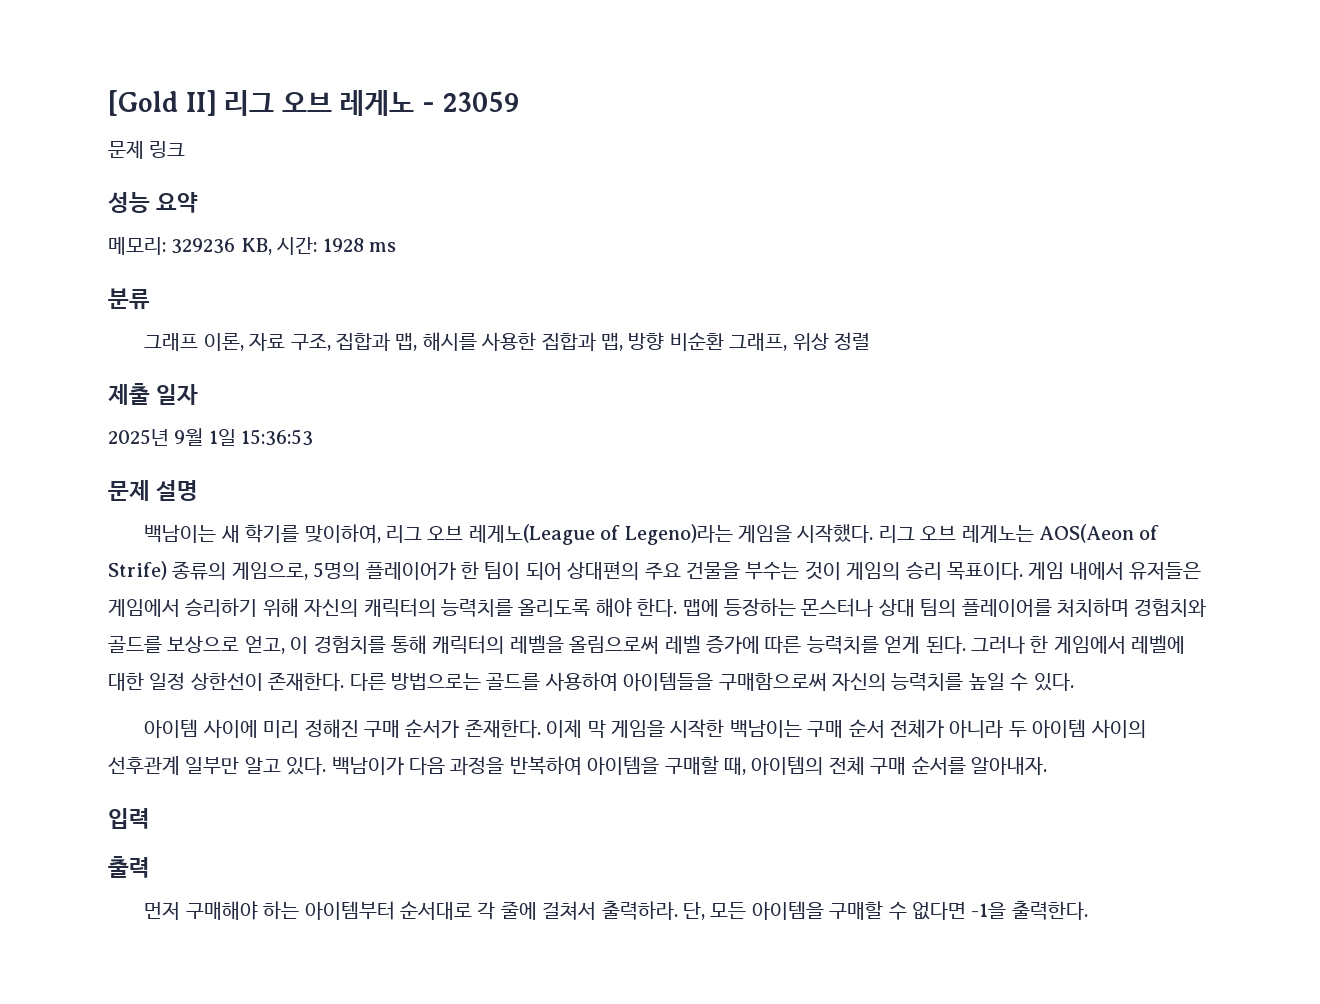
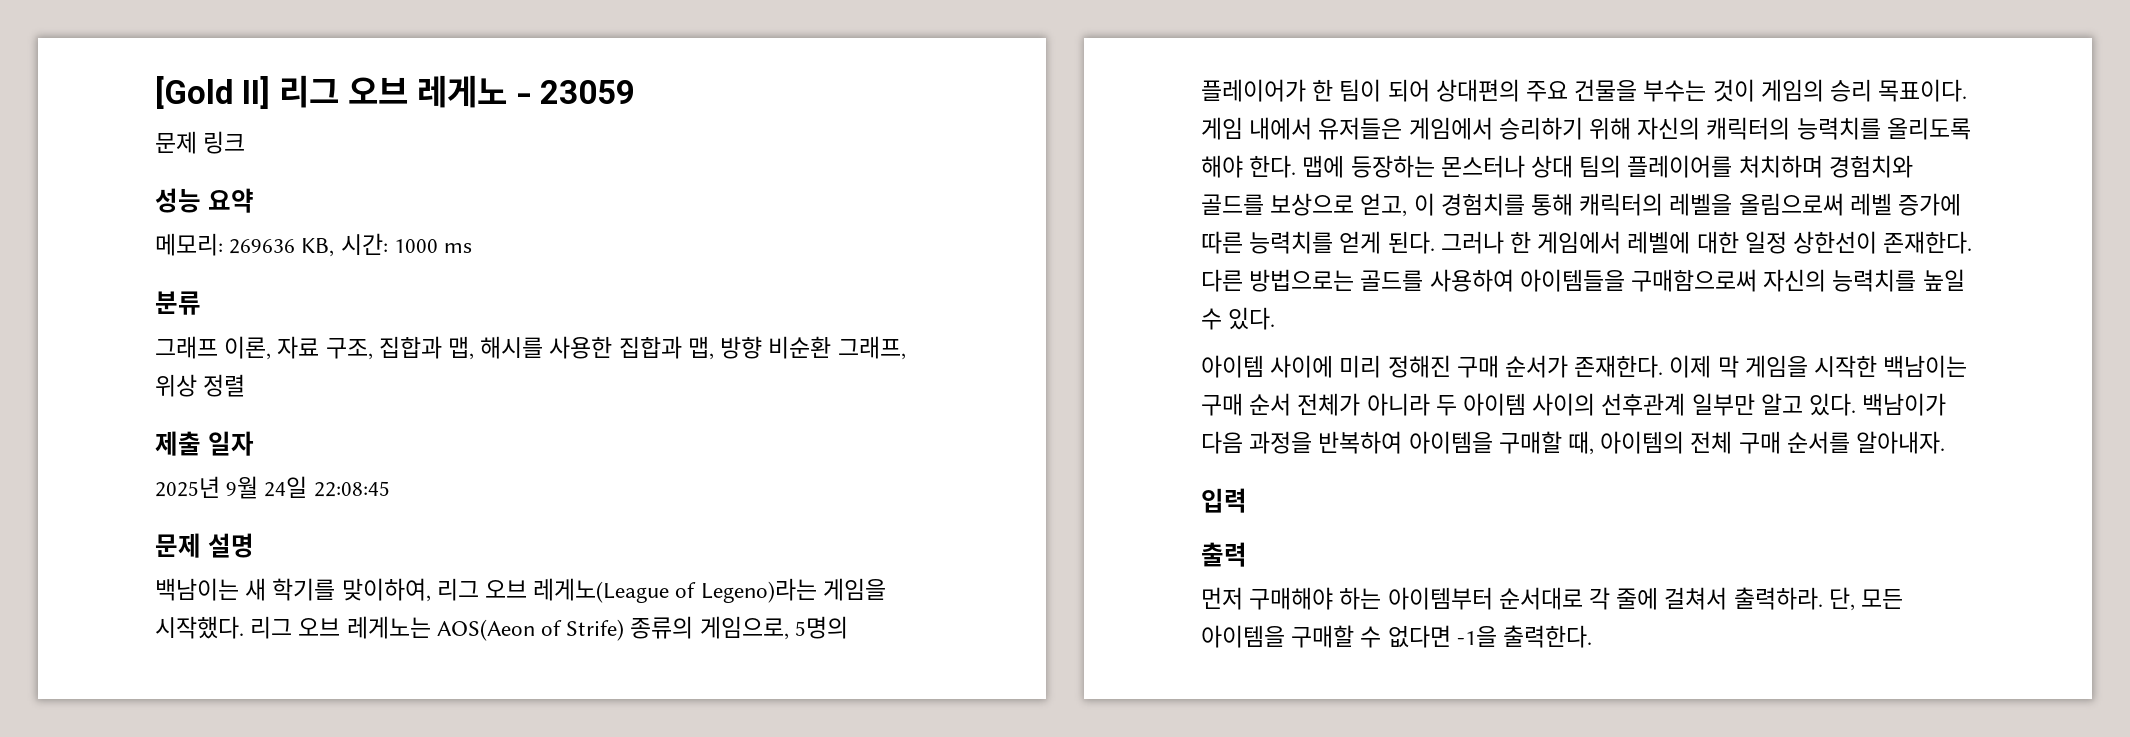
[171,238,236,254] 329236 -> [229,239,296,254] 269636
[322,238,364,252] 1928 -> [393,239,438,253] 1000
[208,429,314,446] 1일 15:36:53 -> [264,476,390,498] 24일 22:08:45

